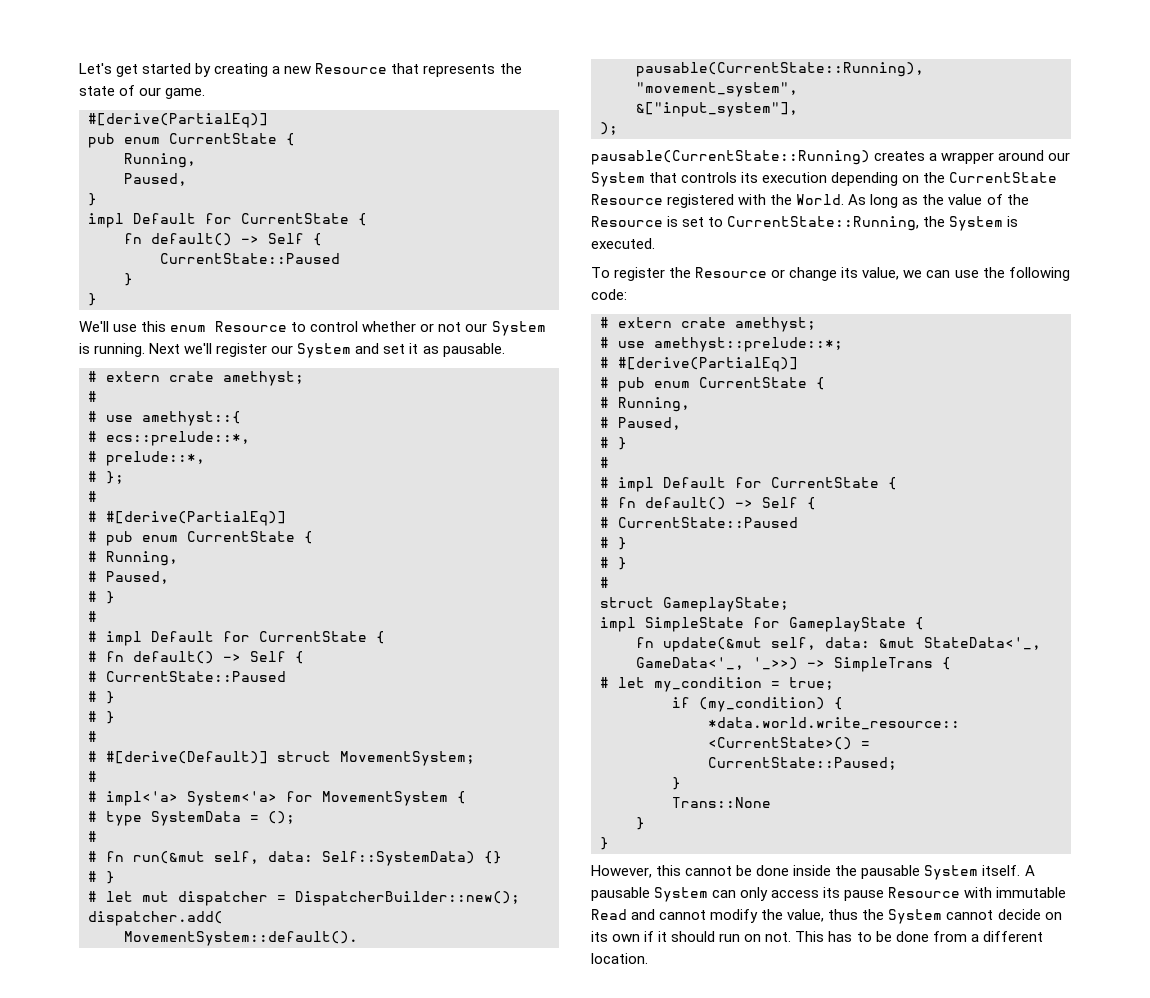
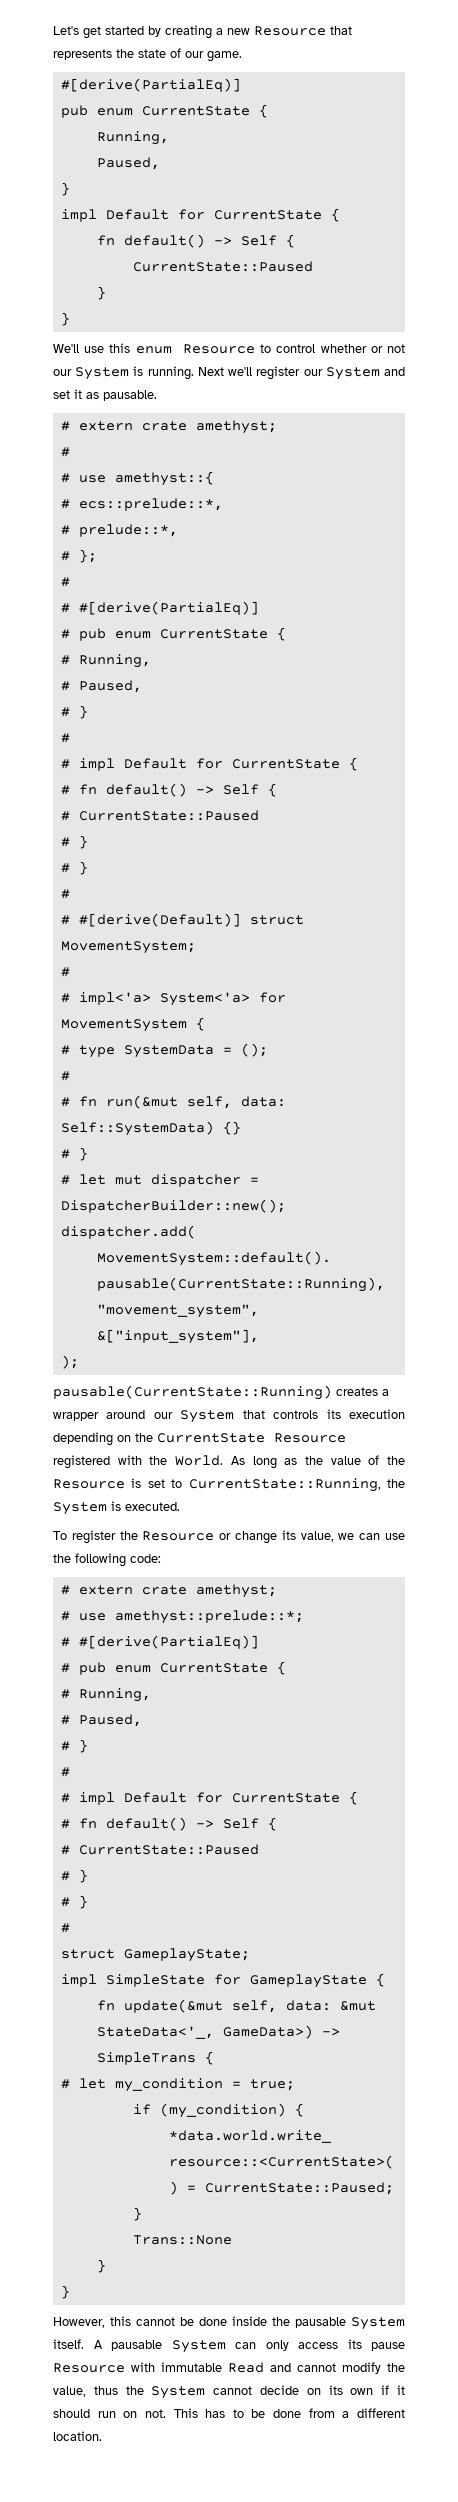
[636,657,798,670] GameData<'_, '_>>) -> [222,2025,313,2039] GameData>)

